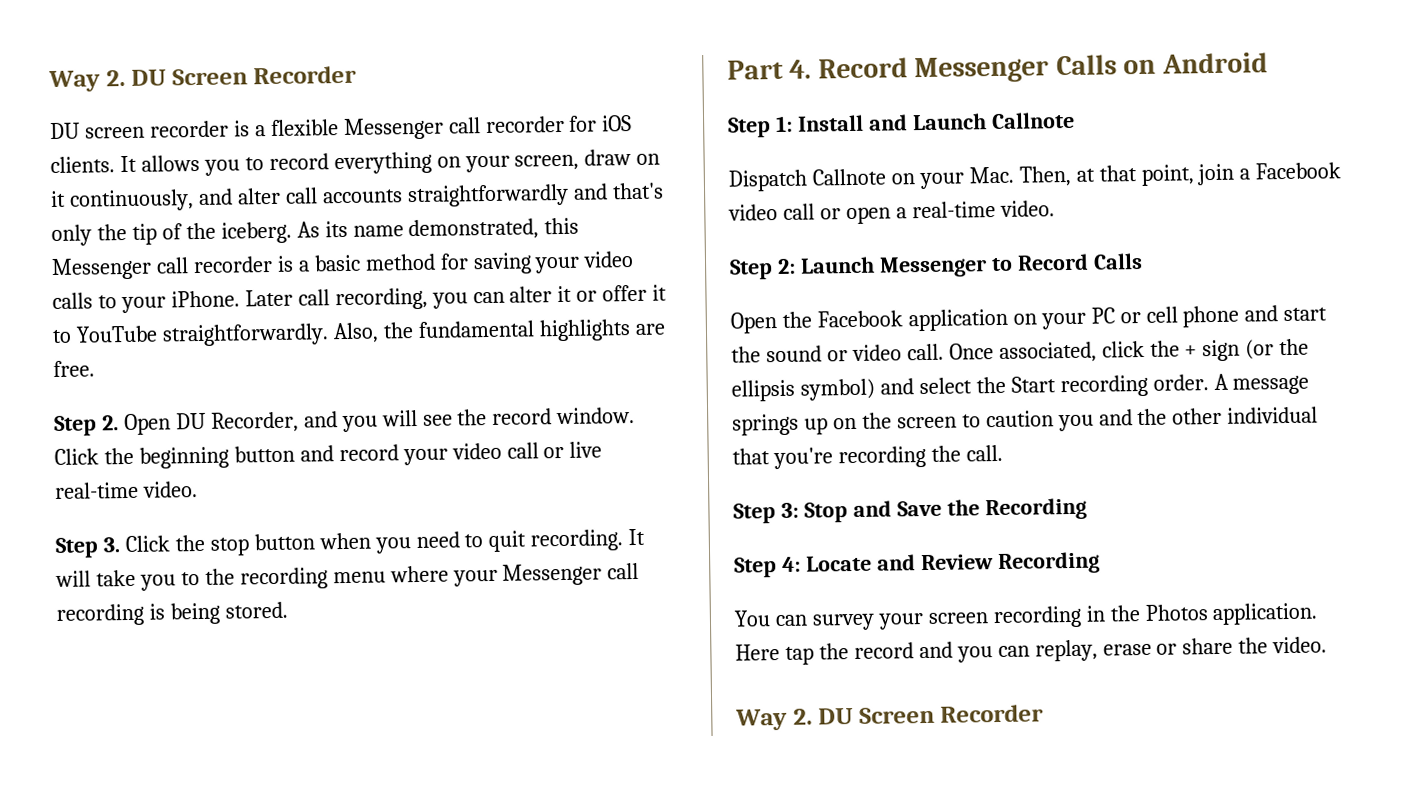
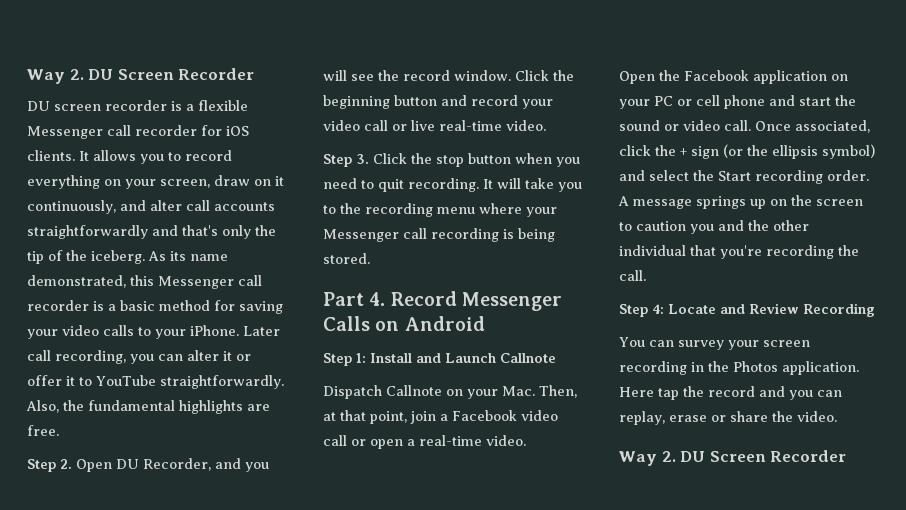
[729,252,1143,280] // Step 2: Launch Messenger to Record Calls -> (526, 440) none
[733,497,1087,524] // Step 3: Stop and Save the Recording -> (646, 275) none

